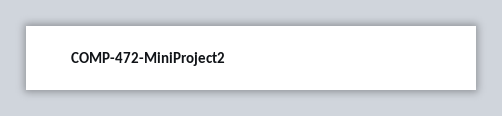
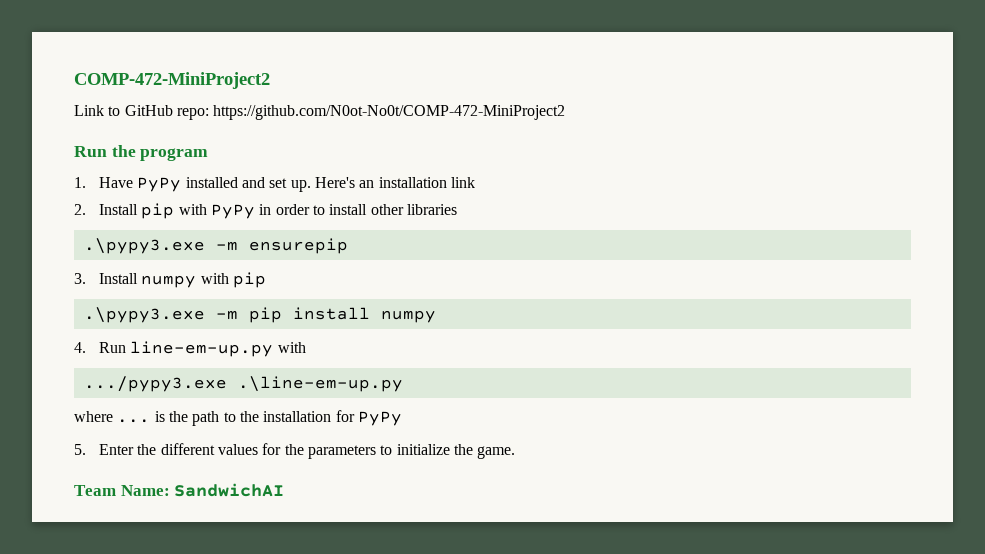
(225, 59) none -> [74,105,566,120] [74,145,209,161] [74,177,476,192] [74,203,458,219] [83,238,348,254] [74,272,267,288] [83,307,436,323] [74,341,306,357] [83,376,403,392] [74,410,402,426] [74,443,516,459] [74,483,285,497] // Link to GitHub repo: https://github.com/N0ot-No0t/COMP-472-MiniProject2 // Run the program // 1. Have PyPy installed and set up. Here's an installation link // 2. Install pip with PyPy in order to install other libraries // .\pypy3.exe -m ensurepip // 3. Install numpy with pip // .\pypy3.exe -m pip install numpy // 4. Run line-em-up.py with // .../pypy3.exe .\line-em-up.py // where ... is the path to the installation for PyPy // 5. Enter the different values for the parameters to initialize the game. // Team Name: SandwichAI

